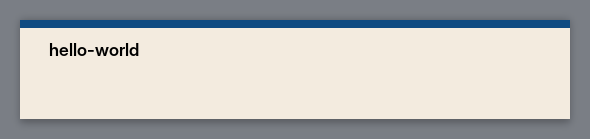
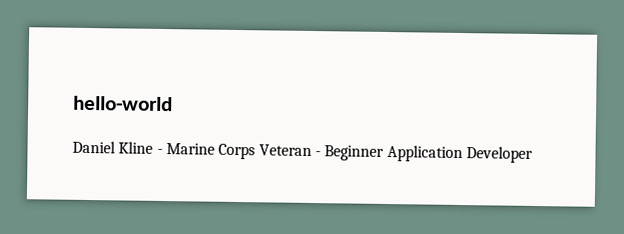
(139, 49) none -> [72,140,533,163] // Daniel Kline - Marine Corps Veteran - Beginner Application Developer

